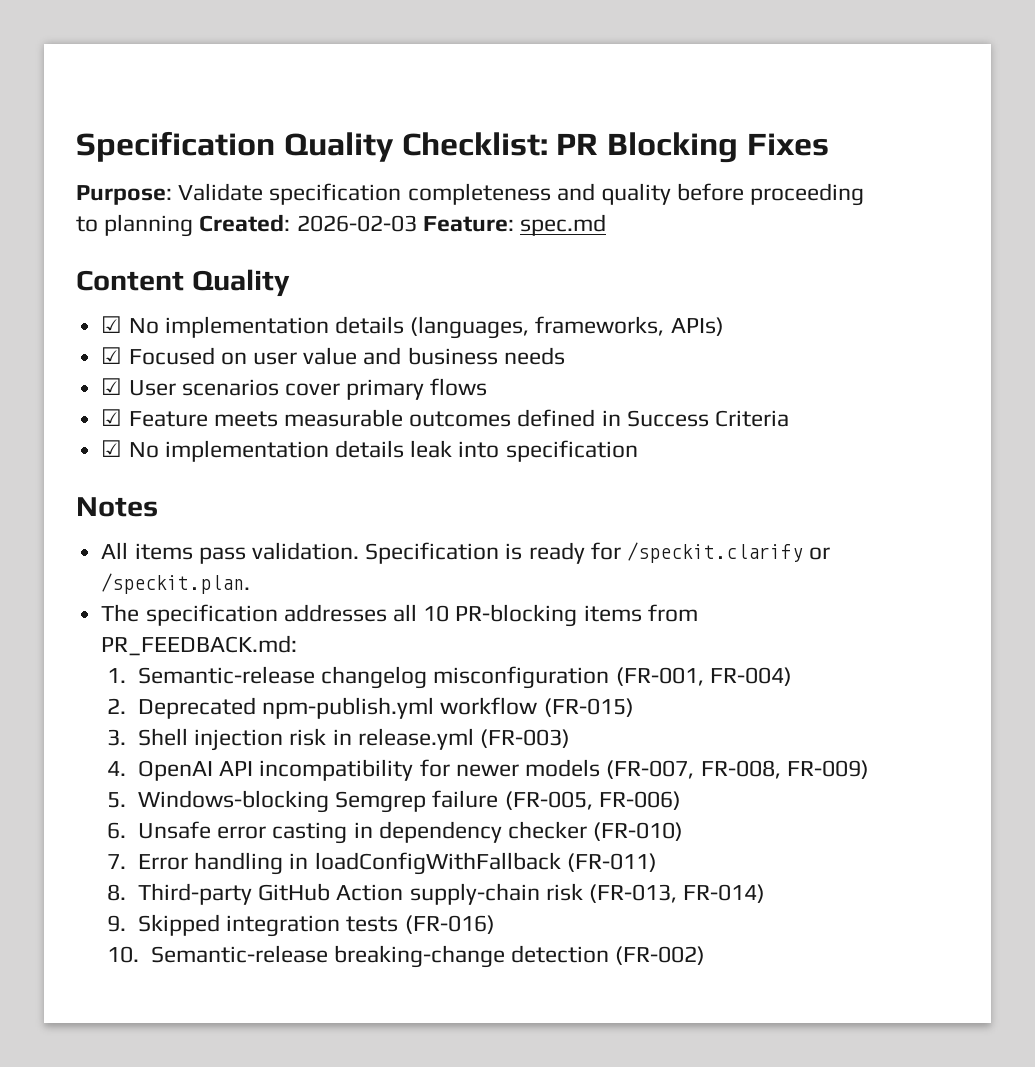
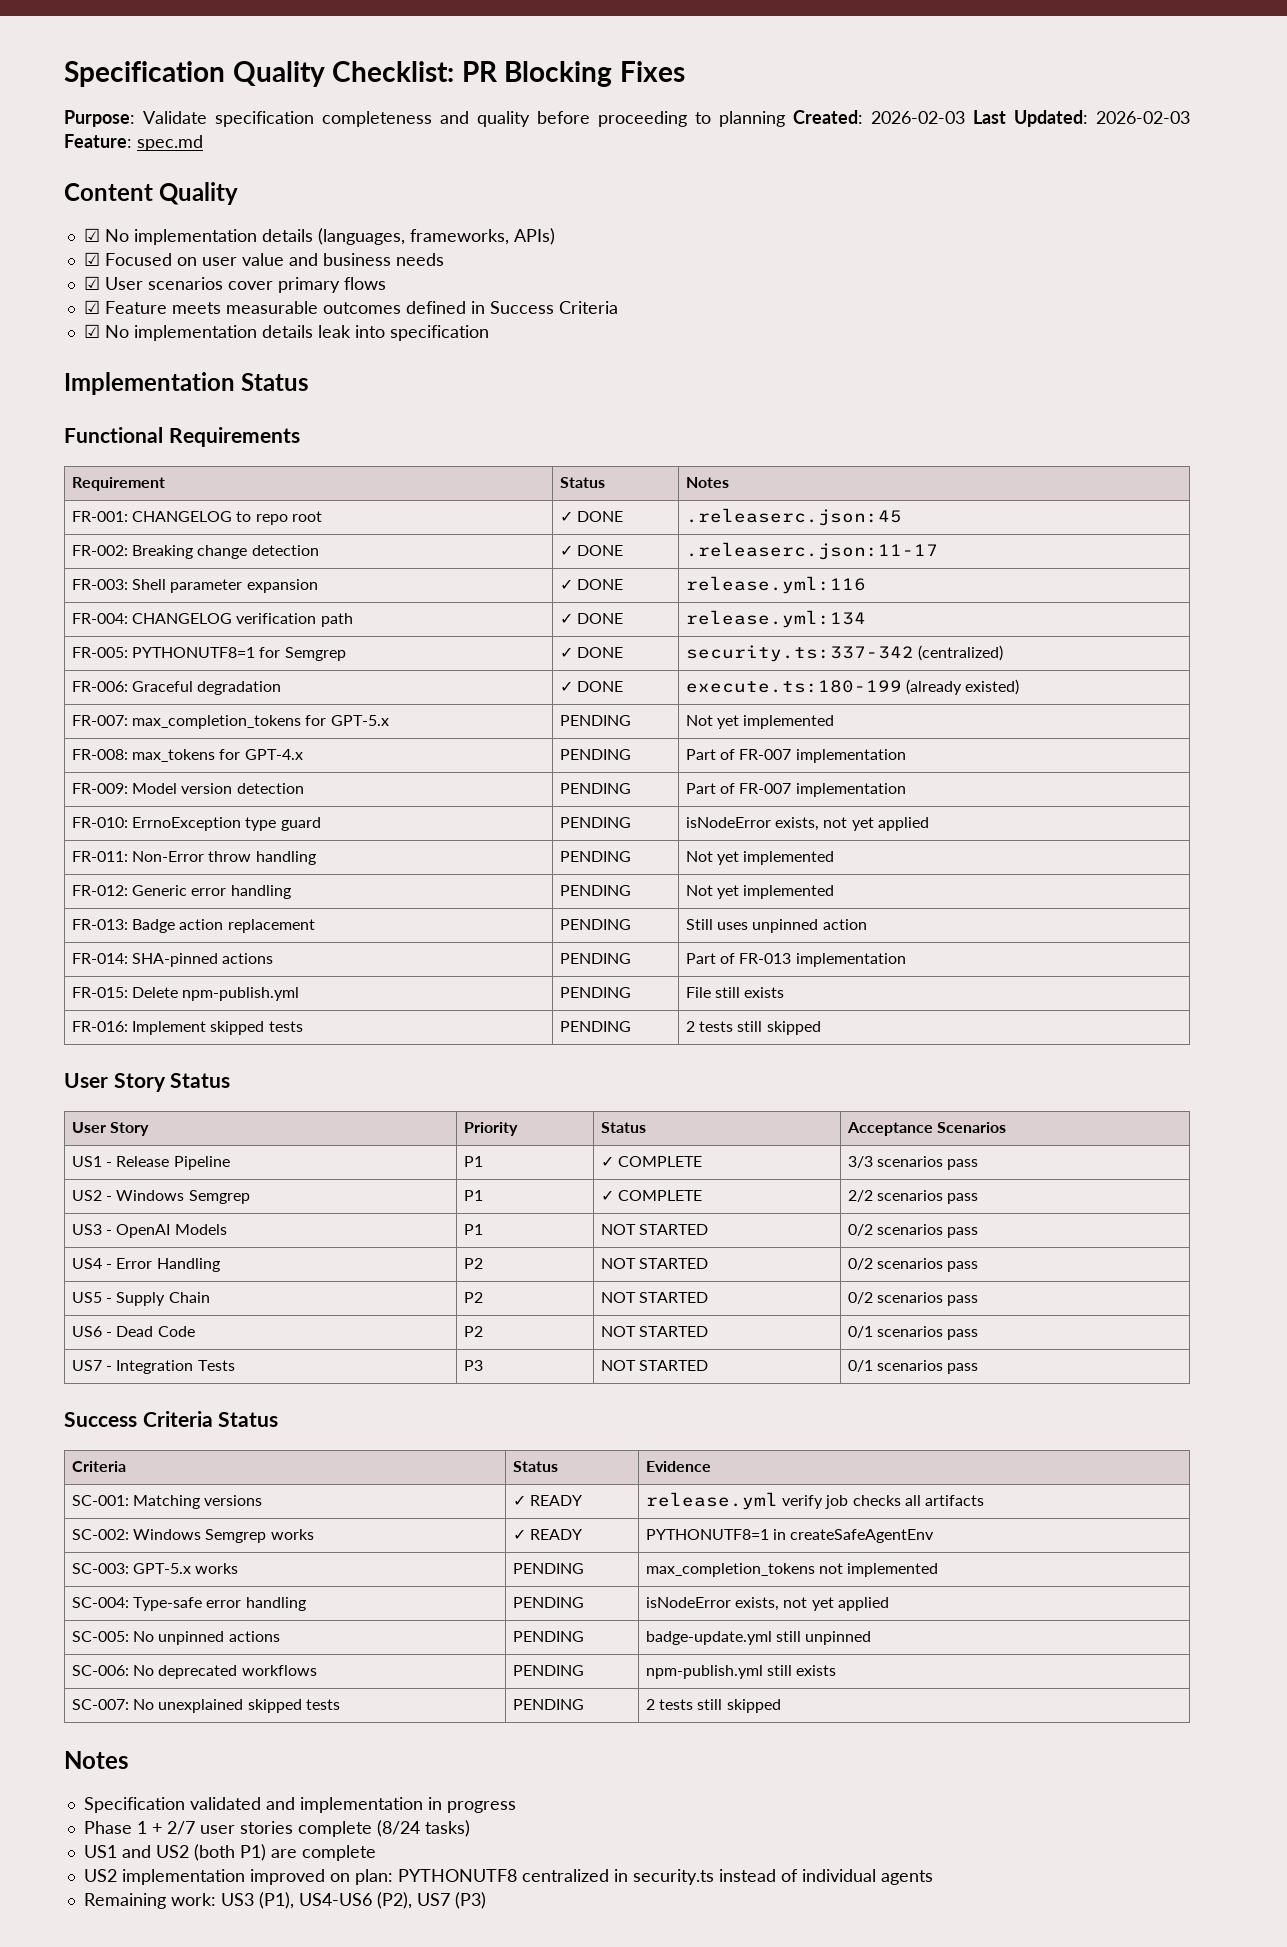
(417, 223) none -> [973,110,1190,127] Last Updated: 2026-02-03
[76,497,158,517] [101,542,831,564] [101,573,251,594] [101,604,698,627] [101,635,298,656] [107,666,792,689] [107,697,634,719] [107,728,571,751] [107,759,869,781] [107,790,681,813] [107,821,684,844] [107,852,657,875] [107,883,766,905] [107,914,495,937] [107,945,706,968] Notes // All items pass validation. Specification is ready for /speckit.clarify or /speckit.plan. // The specification addresses all 10 PR-blocking items from PR_FEEDBACK.md: // 1. Semantic-release changelog misconfiguration (FR-001, FR-004) // 2. Deprecated npm-publish.yml workflow (FR-015) // 3. Shell injection risk in release.yml (FR-003) // 4. OpenAI API incompatibility for newer models (FR-007, FR-008, FR-009) // 5. Windows-blocking Semgrep failure (FR-005, FR-006) // 6. Unsafe error casting in dependency checker (FR-010) // 7. Error handling in loadConfigWithFallback (FR-011) // 8. Third-party GitHub Action supply-chain risk (FR-013, FR-014) // 9. Skipped integration tests (FR-016) // 10. Semantic-release breaking-change detection (FR-002) -> [64,372,310,395] [64,427,300,447] [71,477,165,491] [559,477,605,488] [685,477,729,488] [71,511,323,525] [559,511,624,522] [685,508,902,526] [71,545,319,559] [559,545,624,556] [685,542,938,560] [71,579,318,593] [559,579,624,590] [685,576,866,594] [71,613,353,627] [559,613,624,624] [685,610,866,628] [71,647,346,661] [559,647,624,658] [685,645,1004,662] [71,681,282,695] [559,681,624,692] [685,679,1020,695] [71,715,389,729] [559,715,631,726] [685,715,835,729] [71,749,303,762] [559,749,631,760] [685,749,906,763] [71,783,304,794] [559,783,631,794] [685,783,906,797] [71,817,321,831] [559,817,631,828] [685,817,930,831] [71,851,316,865] [559,851,631,862] [685,851,835,865] [71,885,291,899] [559,885,631,896] [685,885,835,899] [71,919,315,933] [559,919,631,930] [685,919,867,933] [71,953,274,967] [559,953,631,964] [685,953,906,967] [71,987,300,1001] [559,987,631,998] [685,987,785,998] [71,1021,303,1035] [559,1021,631,1032] [685,1021,821,1035] [64,1073,231,1092] [71,1122,150,1136] [463,1122,518,1136] [600,1122,646,1133] [846,1122,1007,1136] [71,1156,230,1170] [463,1156,483,1167] [600,1156,703,1167] [847,1156,979,1170] [71,1190,250,1204] [463,1190,483,1201] [600,1190,703,1201] [847,1190,979,1204] [71,1224,227,1238] [463,1224,483,1235] [600,1224,709,1235] [847,1224,979,1238] [71,1258,220,1272] [463,1258,483,1269] [600,1258,709,1269] [847,1258,979,1272] [71,1292,210,1306] [463,1292,483,1303] [600,1292,709,1303] [847,1292,979,1306] [71,1326,195,1337] [463,1326,483,1337] [600,1326,709,1337] [847,1326,979,1340] [71,1360,235,1374] [463,1360,483,1371] [600,1360,709,1371] [847,1360,979,1374] [64,1411,279,1427] [71,1461,126,1472] [512,1461,558,1472] [645,1461,711,1472] [71,1495,263,1509] [512,1495,583,1506] [645,1492,985,1510] [71,1529,314,1543] [512,1529,583,1540] [645,1529,935,1543] [71,1563,239,1574] [512,1563,584,1574] [645,1563,939,1577] [71,1597,306,1611] [512,1597,584,1608] [645,1597,890,1611] [71,1631,280,1645] [512,1631,584,1642] [645,1631,872,1645] [71,1665,317,1679] [512,1665,584,1676] [645,1665,837,1679] [71,1699,341,1713] [512,1699,584,1710] [645,1699,781,1713] [64,1751,129,1769] [83,1797,516,1813] [83,1820,470,1837] [83,1844,376,1861] [83,1869,933,1885] [83,1892,486,1909] Implementation Status // Functional Requirements // Requirement | Status | Notes // FR-001: CHANGELOG to repo root | ✓ DONE | .releaserc.json:45 // FR-002: Breaking change detection | ✓ DONE | .releaserc.json:11-17 // FR-003: Shell parameter expansion | ✓ DONE | release.yml:116 // FR-004: CHANGELOG verification path | ✓ DONE | release.yml:134 // FR-005: PYTHONUTF8=1 for Semgrep | ✓ DONE | security.ts:337-342 (centralized) // FR-006: Graceful degradation | ✓ DONE | execute.ts:180-199 (already existed) // FR-007: max_completion_tokens for GPT-5.x | PENDING | Not yet implemented // FR-008: max_tokens for GPT-4.x | PENDING | Part of FR-007 implementation // FR-009: Model version detection | PENDING | Part of FR-007 implementation // FR-010: ErrnoException type guard | PENDING | isNodeError exists, not yet applied // FR-011: Non-Error throw handling | PENDING | Not yet implemented // FR-012: Generic error handling | PENDING | Not yet implemented // FR-013: Badge action replacement | PENDING | Still uses unpinned action // FR-014: SHA-pinned actions | PENDING | Part of FR-013 implementation // FR-015: Delete npm-publish.yml | PENDING | File still exists // FR-016: Implement skipped tests | PENDING | 2 tests still skipped // User Story Status // User Story | Priority | Status | Acceptance Scenarios // US1 - Release Pipeline | P1 | ✓ COMPLETE | 3/3 scenarios pass // US2 - Windows Semgrep | P1 | ✓ COMPLETE | 2/2 scenarios pass // US3 - OpenAI Models | P1 | NOT STARTED | 0/2 scenarios pass // US4 - Error Handling | P2 | NOT STARTED | 0/2 scenarios pass // US5 - Supply Chain | P2 | NOT STARTED | 0/2 scenarios pass // US6 - Dead Code | P2 | NOT STARTED | 0/1 scenarios pass // US7 - Integration Tests | P3 | NOT STARTED | 0/1 scenarios pass // Success Criteria Status // Criteria | Status | Evidence // SC-001: Matching versions | ✓ READY | release.yml verify job checks all artifacts // SC-002: Windows Semgrep works | ✓ READY | PYTHONUTF8=1 in createSafeAgentEnv // SC-003: GPT-5.x works | PENDING | max_completion_tokens not implemented // SC-004: Type-safe error handling | PENDING | isNodeError exists, not yet applied // SC-005: No unpinned actions | PENDING | badge-update.yml still unpinned // SC-006: No deprecated workflows | PENDING | npm-publish.yml still exists // SC-007: No unexplained skipped tests | PENDING | 2 tests still skipped // Notes // Specification validated and implementation in progress // Phase 1 + 2/7 user stories complete (8/24 tasks) // US1 and US2 (both P1) are complete // US2 implementation improved on plan: PYTHONUTF8 centralized in security.ts instead of individual agents // Remaining work: US3 (P1), US4-US6 (P2), US7 (P3)

